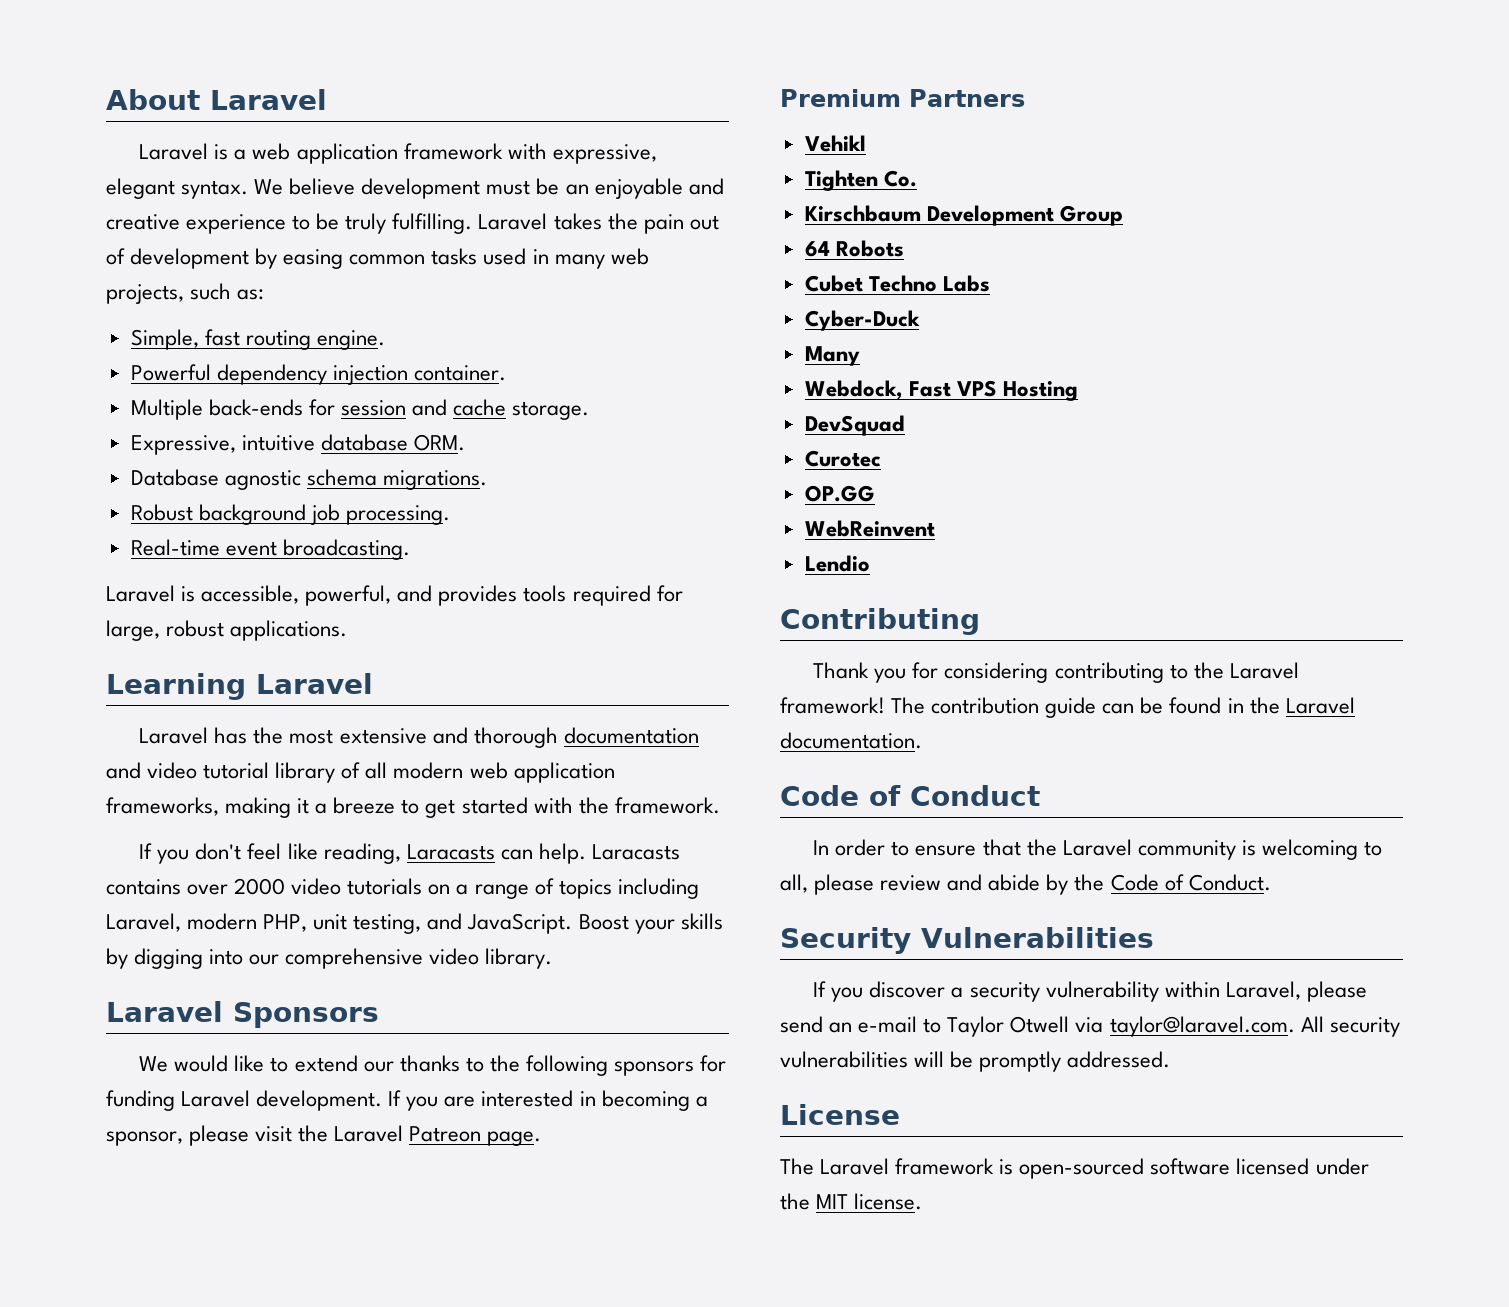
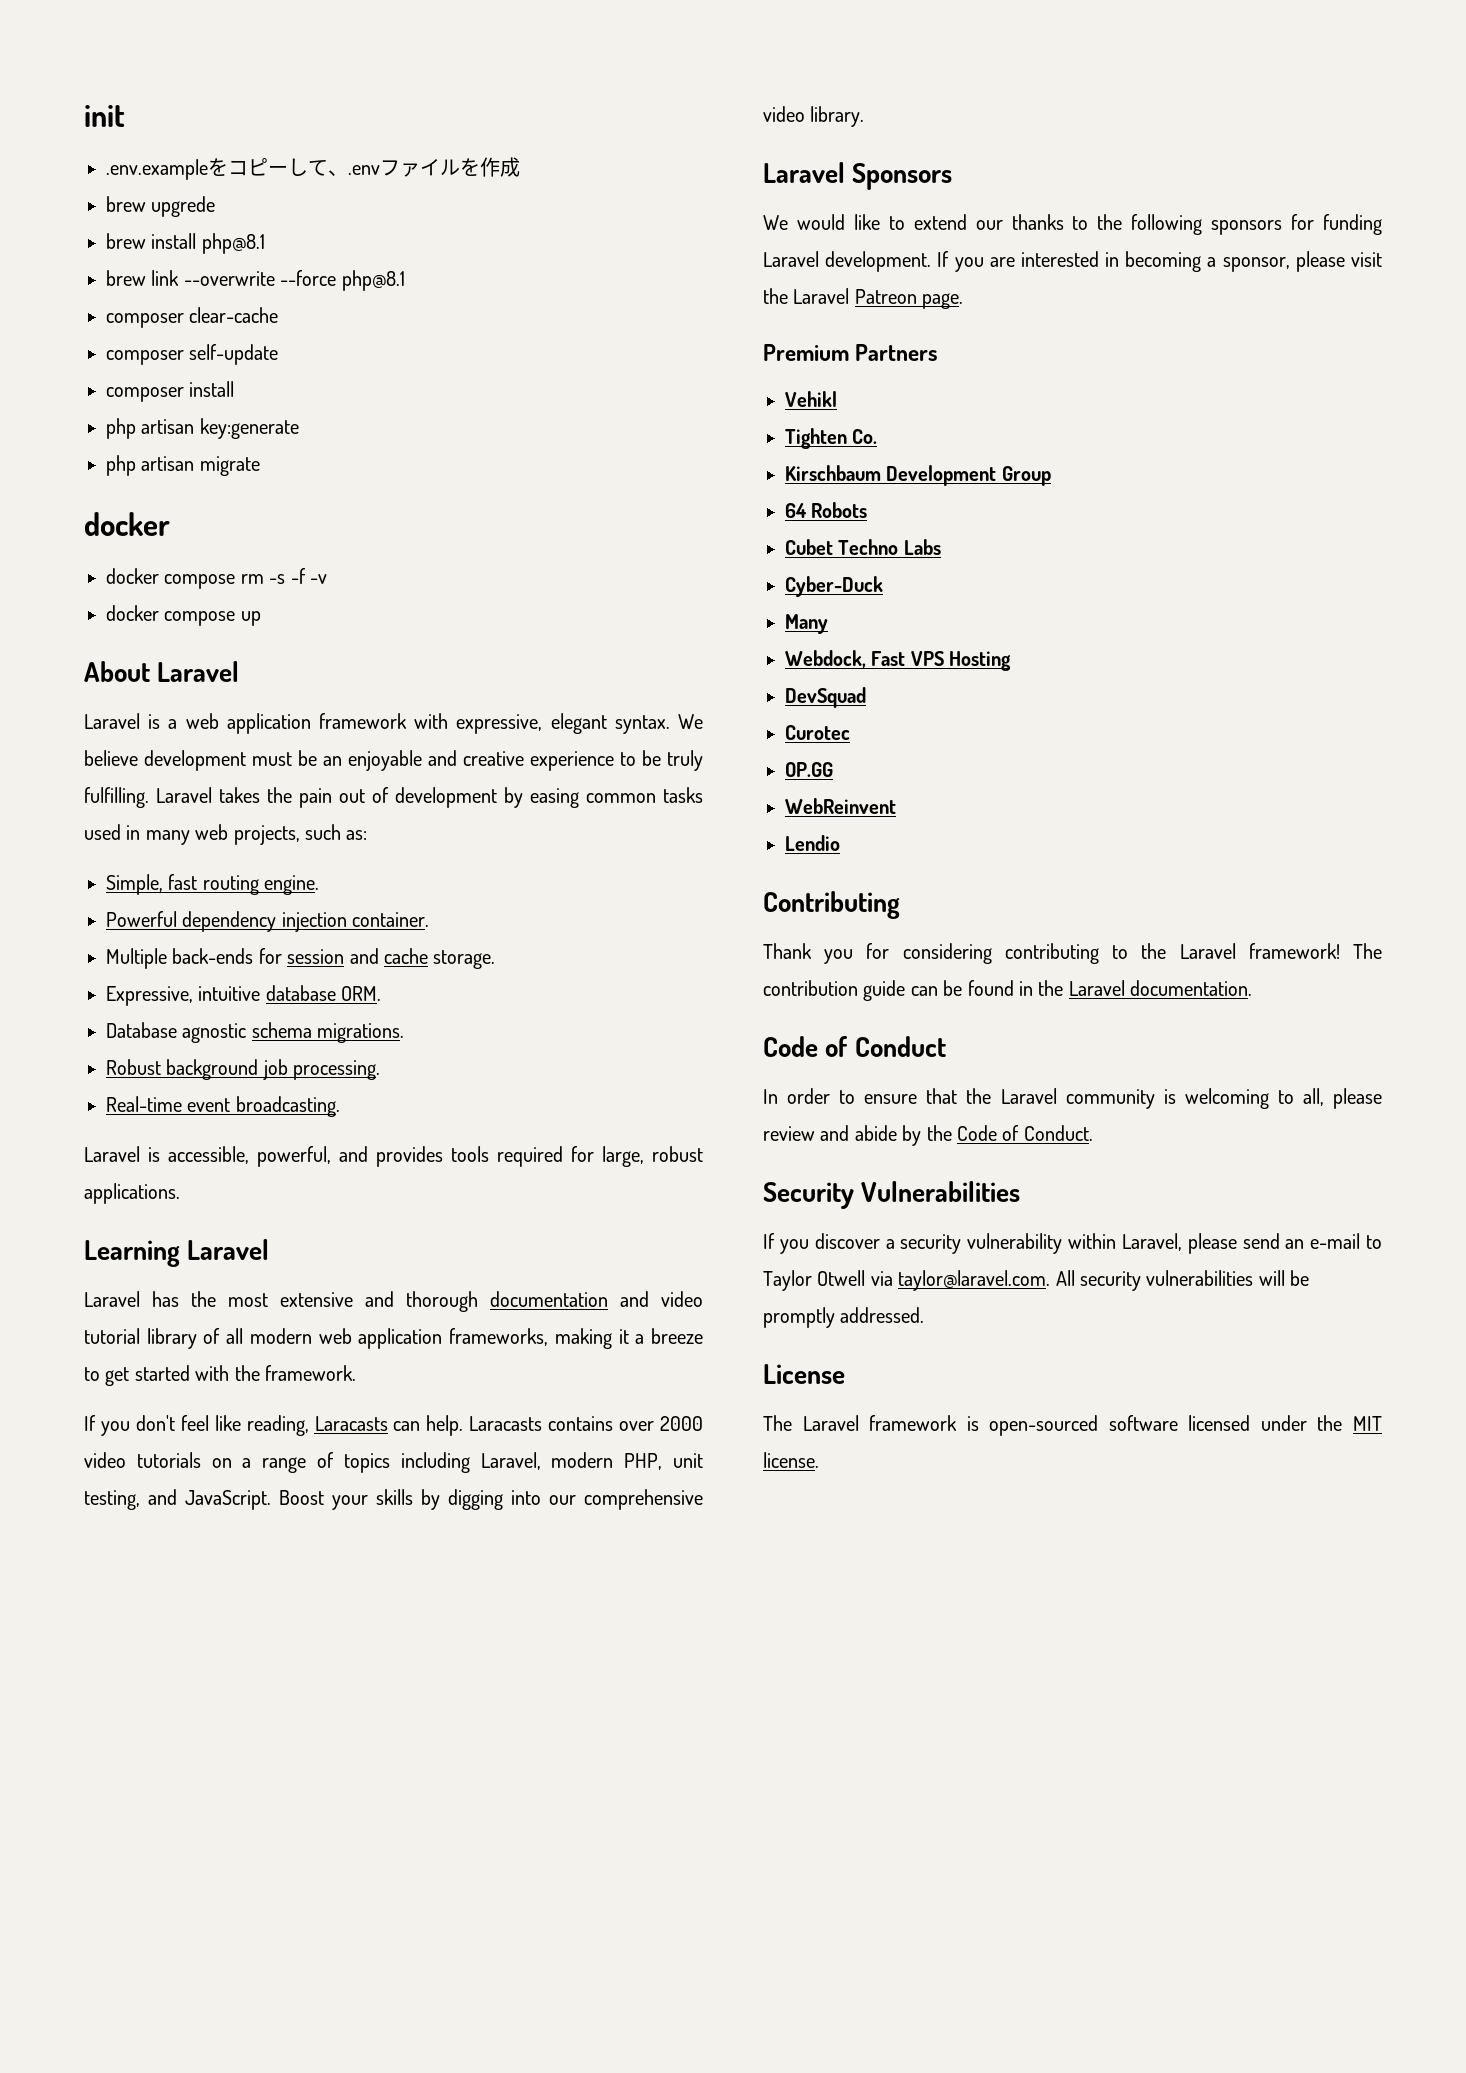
(106, 99) none -> [84,105,125,127] [106,157,520,180] [106,196,216,217] [106,233,265,254] [106,270,405,291] [106,307,279,328] [106,344,279,365] [106,381,235,402] [106,418,299,439] [106,455,260,476] [84,512,170,536] [106,568,327,589] [106,605,261,626] init // .env.exampleをコピーして、.envファイルを作成 // brew upgrede // brew install php@8.1 // brew link --overwrite --force php@8.1 // composer clear-cache // composer self-update // composer install // php artisan key:generate // php artisan migrate // docker // docker compose rm -s -f -v // docker compose up //

